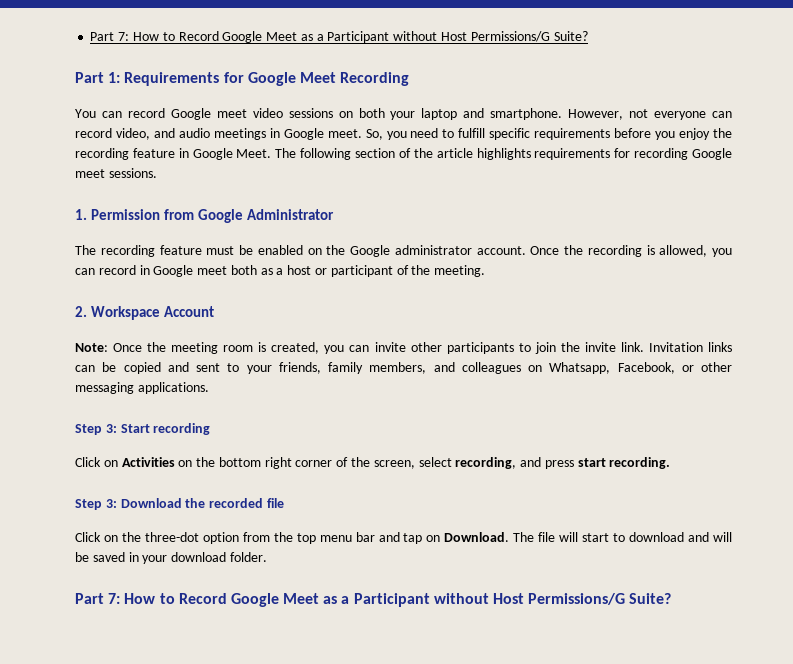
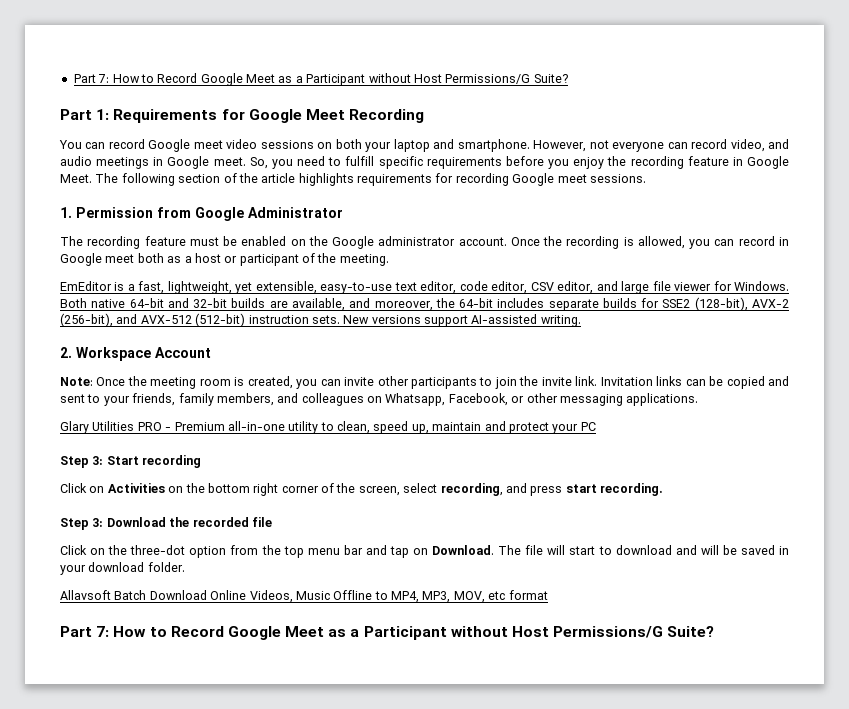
(486, 271) none -> [60,281,790,294] [60,297,790,311] [60,313,581,327] // EmEditor is a fast, lightweight, yet extensible, easy-to-use text editor, code editor, CSV editor, and large file viewer for Windows. Both native 64-bit and 32-bit builds are available, and moreover, the 64-bit includes separate builds for SSE2 (128-bit), AVX-2 (256-bit), and AVX-512 (512-bit) instruction sets. New versions support AI-assisted writing.
(209, 388) none -> [60,421,596,434] // Glary Utilities PRO - Premium all-in-one utility to clean, speed up, maintain and protect your PC
(267, 557) none -> [60,590,548,603] // Allavsoft Batch Download Online Videos, Music Offline to MP4, MP3, MOV, etc format

